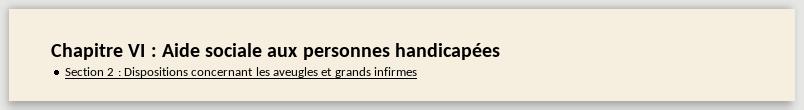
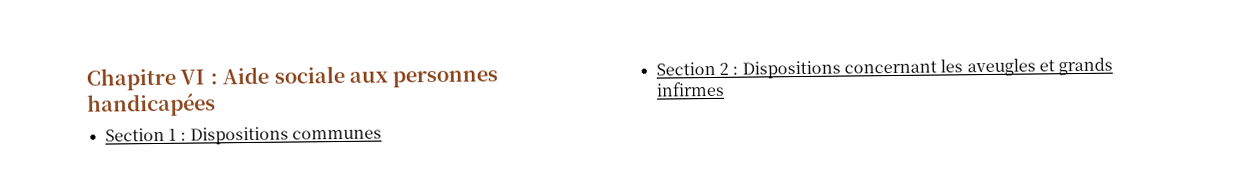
(500, 51) none -> [104,126,382,145] // Section 1 : Dispositions communes

